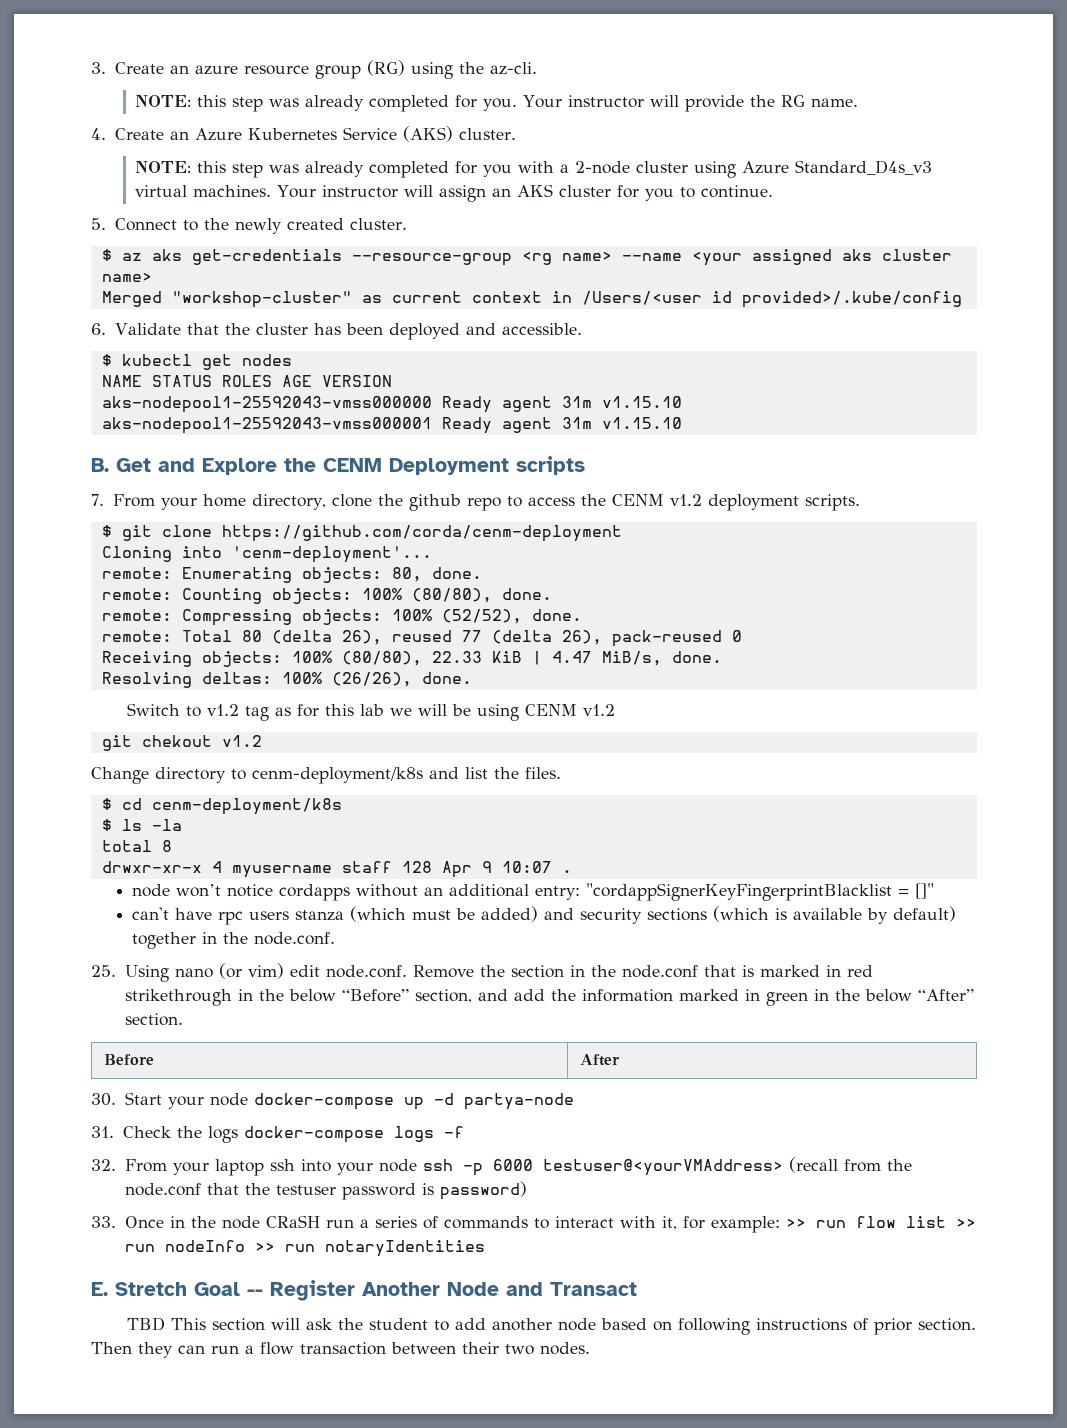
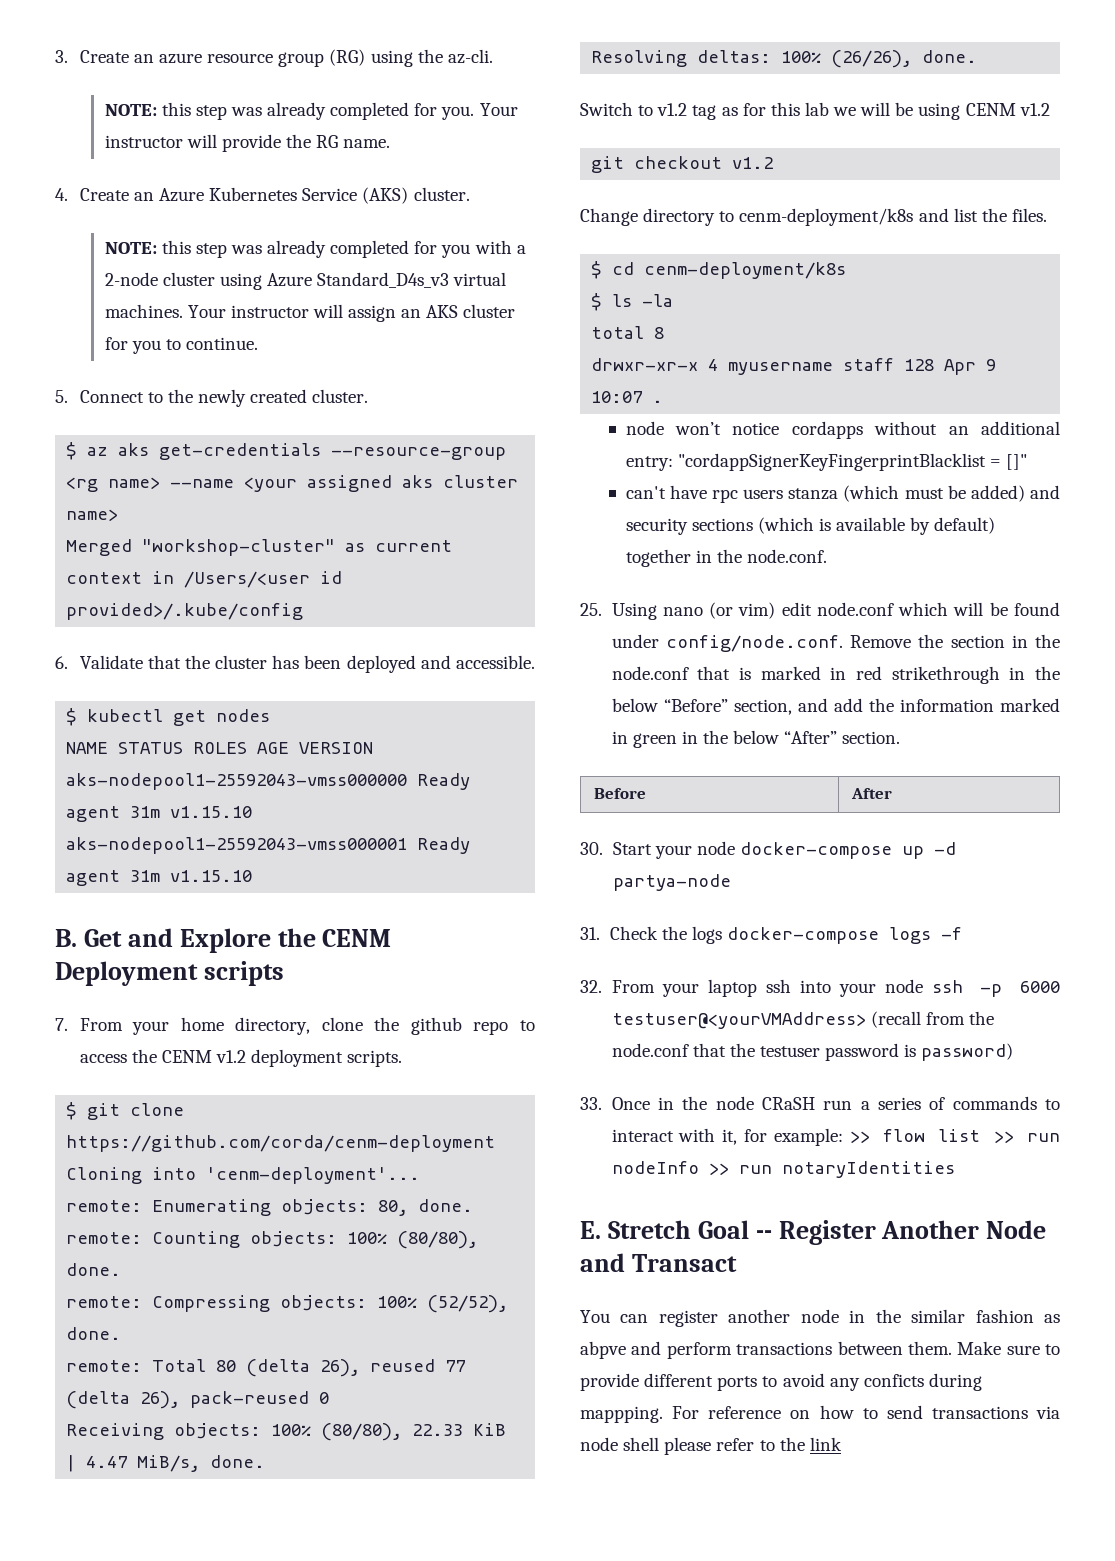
[141,735,212,747] chekout -> [634,156,723,169] checkout
[325,965,407,978] node.conf. -> [816,602,1060,616] [611,634,843,652] node.conf which will be found under config/node.conf.
[815,1220,846,1228] run -> (870, 1137) none
[127,1317,977,1335] [91,1342,590,1358] TBD This section will ask the student to add another node based on following instructions of prior section. Then they can run a flow transaction between their two nodes. -> [580,1309,1060,1327] [580,1341,1060,1359] [580,1373,982,1391] [580,1405,1060,1423] [580,1437,842,1455] You can register another node in the similar fashion as abpve and perform transactions between them. Make sure to provide different ports to avoid any conficts during mappping. For reference on how to send transactions via node shell please refer to the link

